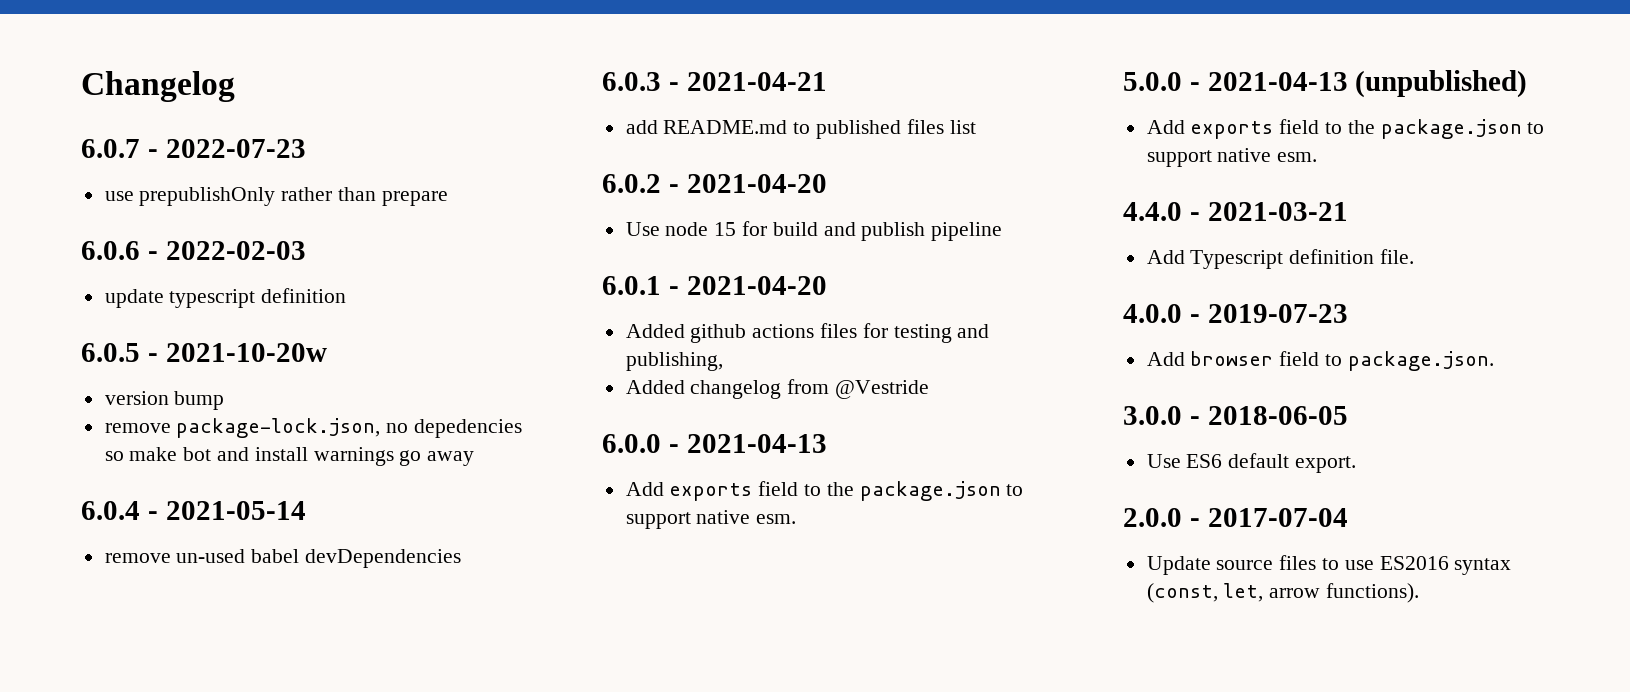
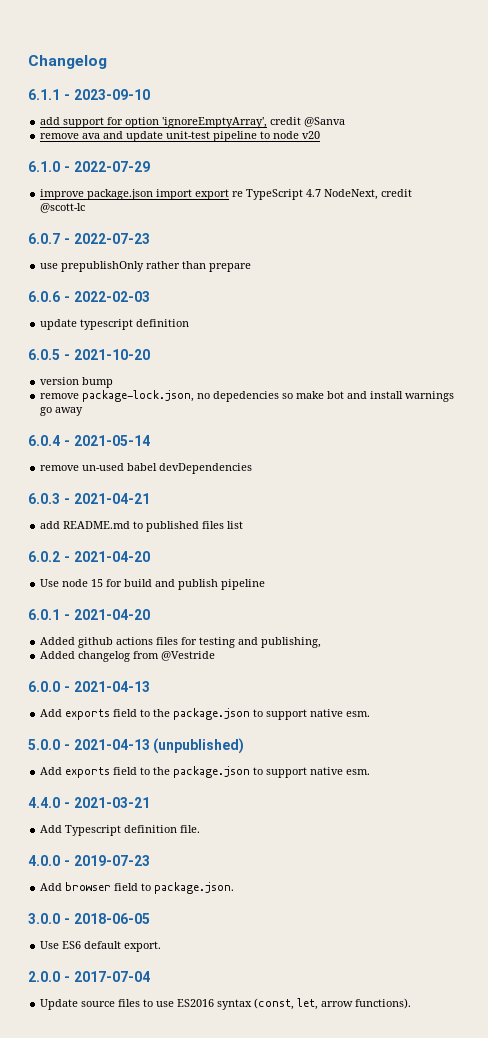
(235, 86) none -> [28,89,150,100] [40,117,346,128] [40,131,321,142] [28,161,150,172] [40,189,413,200] [40,203,86,213] // 6.1.1 - 2023-09-10 // add support for option 'ignoreEmptyArray', credit @Sanva // remove ava and update unit-test pipeline to node v20 // 6.1.0 - 2022-07-29 // improve package.json import export re TypeScript 4.7 NodeNext, credit @scott-lc
[165,343,327,362] 2021-10-20w -> [73,349,150,360] 2021-10-20

